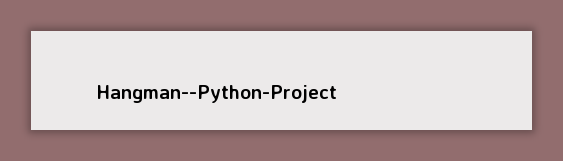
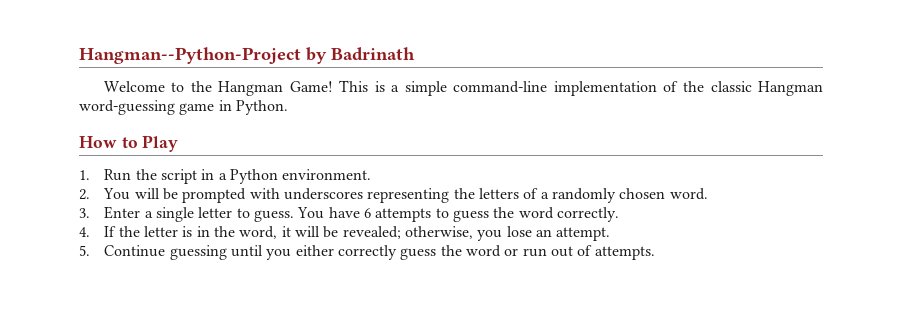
(337, 94) none -> [306,47,415,64] [103,80,823,96] [79,100,288,115] [79,135,179,152] [79,169,372,184] [79,188,708,203] [79,206,619,222] [79,226,611,241] [79,245,655,260] by Badrinath // Welcome to the Hangman Game! This is a simple command-line implementation of the classic Hangman word-guessing game in Python. // How to Play // 1. Run the script in a Python environment. // 2. You will be prompted with underscores representing the letters of a randomly chosen word. // 3. Enter a single letter to guess. You have 6 attempts to guess the word correctly. // 4. If the letter is in the word, it will be revealed; otherwise, you lose an attempt. // 5. Continue guessing until you either correctly guess the word or run out of attempts.

